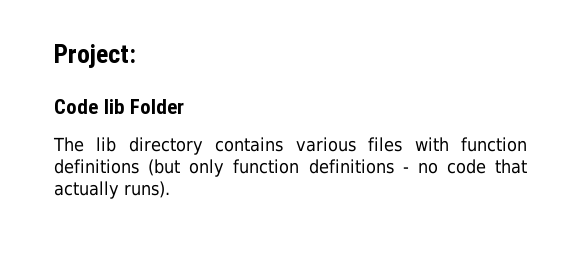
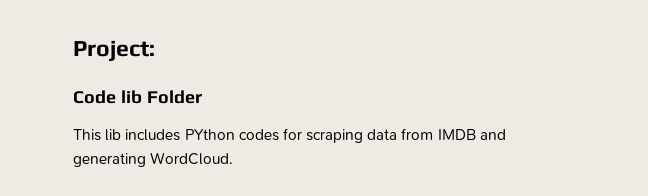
[53,137,527,155] [54,159,527,177] [54,181,170,199] The lib directory contains various files with function definitions (but only function definitions - no code that actually runs). -> [73,128,506,143] [73,152,234,167] This lib includes PYthon codes for scraping data from IMDB and generating WordCloud.

